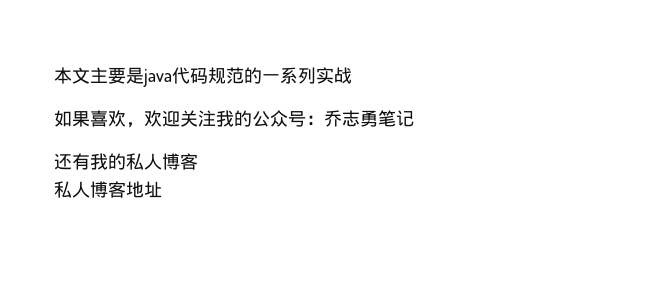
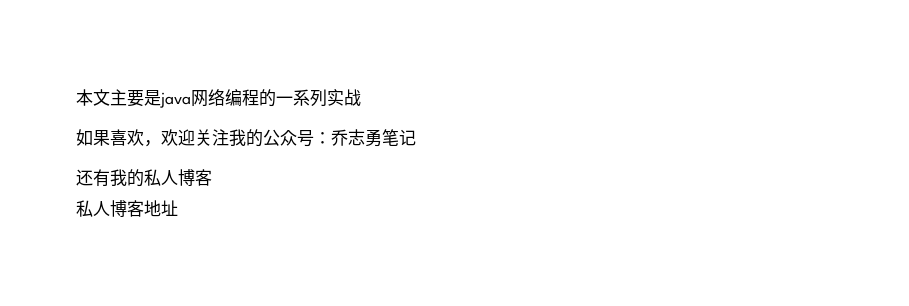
[172,67,244,84] 代码规范 -> [191,89,259,107] 网络编程

